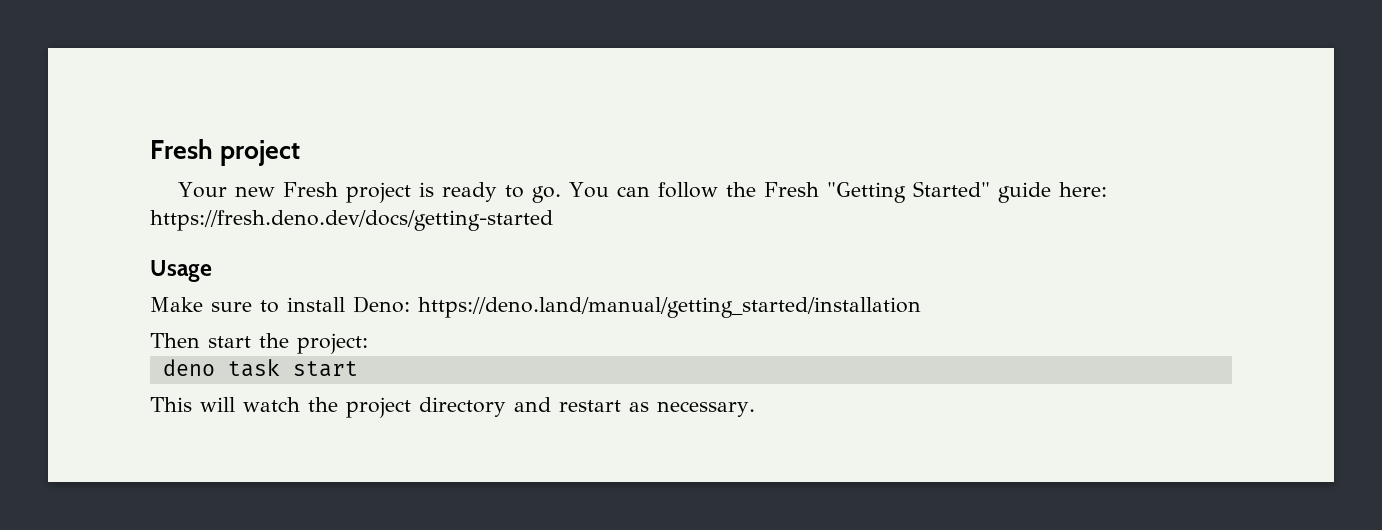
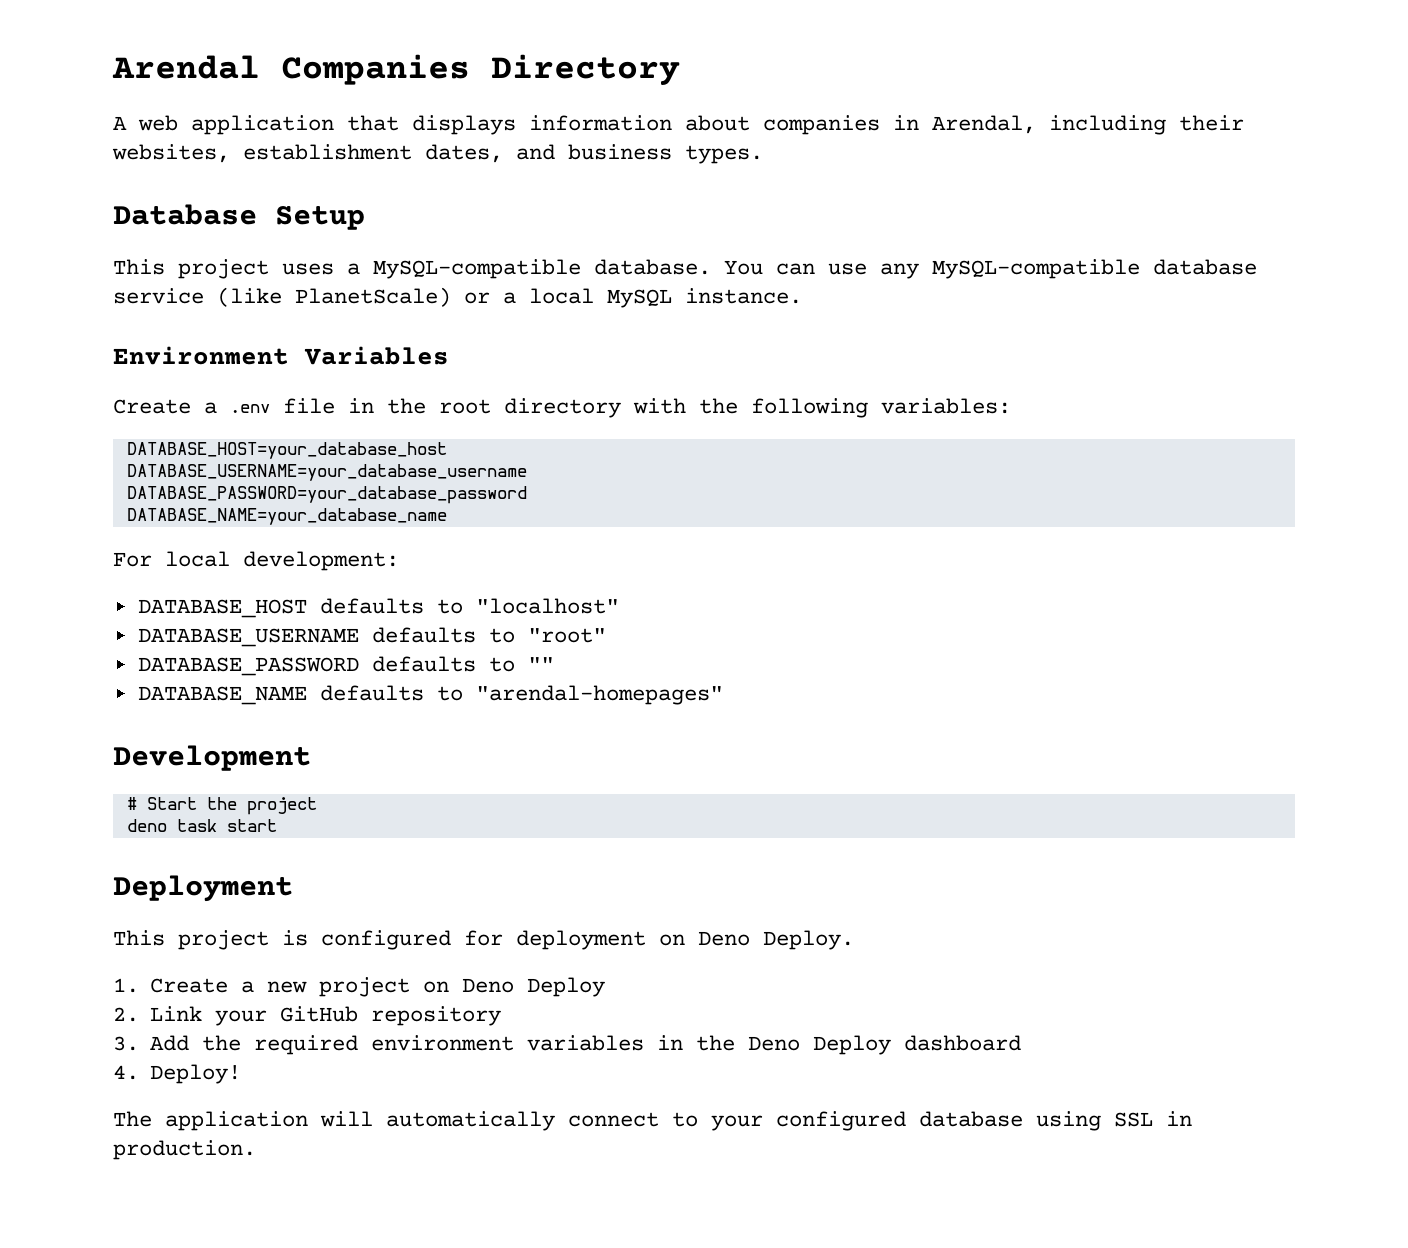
[150,139,301,166] [178,181,1108,203] [150,210,553,231] [150,260,212,282] [150,296,921,318] [150,333,368,354] Fresh project // Your new Fresh project is ready to go. You can follow the Fresh "Getting Started" guide here: https://fresh.deno.dev/docs/getting-started // Usage // Make sure to install Deno: https://deno.land/manual/getting_started/installation // Then start the project: -> [112,54,680,86] [113,115,1244,135] [112,144,763,164] [113,204,365,230] [113,259,1257,279] [113,287,802,308] [113,346,449,365] [113,398,1011,418] [126,442,447,459] [126,464,527,481] [126,486,527,504] [126,508,447,525] [113,551,399,571] [137,598,619,618] [137,627,606,647] [137,656,554,676] [137,685,723,705] [113,745,311,771] [126,797,317,815] Arendal Companies Directory // A web application that displays information about companies in Arendal, including their websites, establishment dates, and business types. // Database Setup // This project uses a MySQL-compatible database. You can use any MySQL-compatible database service (like PlanetScale) or a local MySQL instance. // Environment Variables // Create a .env file in the root directory with the following variables: // DATABASE_HOST=your_database_host // DATABASE_USERNAME=your_database_username // DATABASE_PASSWORD=your_database_password // DATABASE_NAME=your_database_name // For local development: // DATABASE_HOST defaults to "localhost" // DATABASE_USERNAME defaults to "root" // DATABASE_PASSWORD defaults to "" // DATABASE_NAME defaults to "arendal-homepages" // Development // # Start the project
[150,397,755,418] // This will watch the project directory and restart as necessary. -> [113,875,293,902] [113,930,854,950] [113,977,606,997] [113,1006,502,1026] [113,1035,1022,1055] [113,1064,242,1084] [113,1111,1192,1131] [113,1140,256,1160] // Deployment // This project is configured for deployment on Deno Deploy. // 1. Create a new project on Deno Deploy // 2. Link your GitHub repository // 3. Add the required environment variables in the Deno Deploy dashboard // 4. Deploy! // The application will automatically connect to your configured database using SSL in production.

